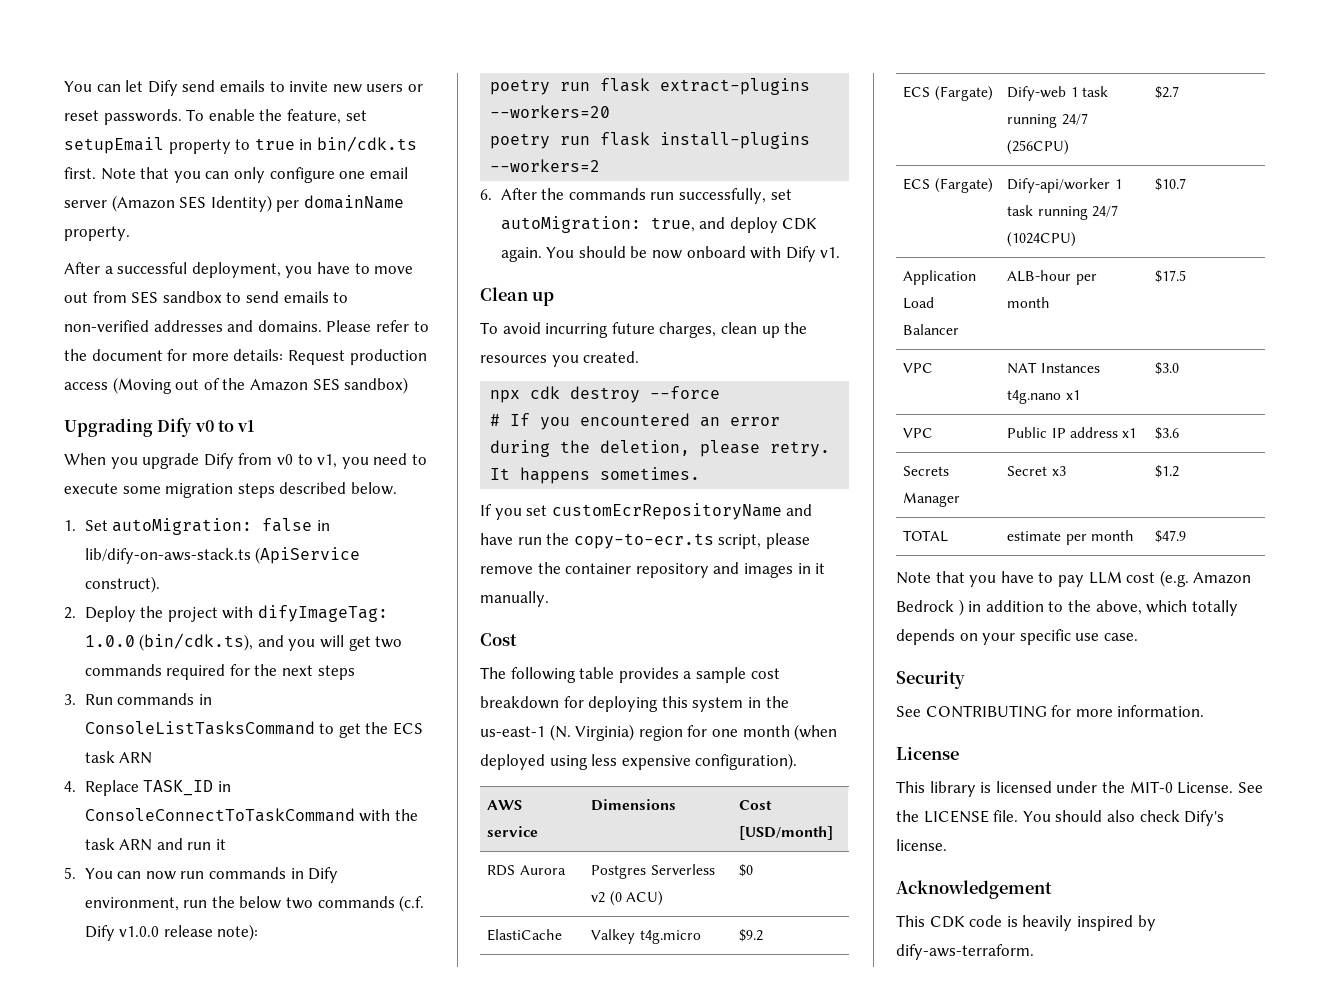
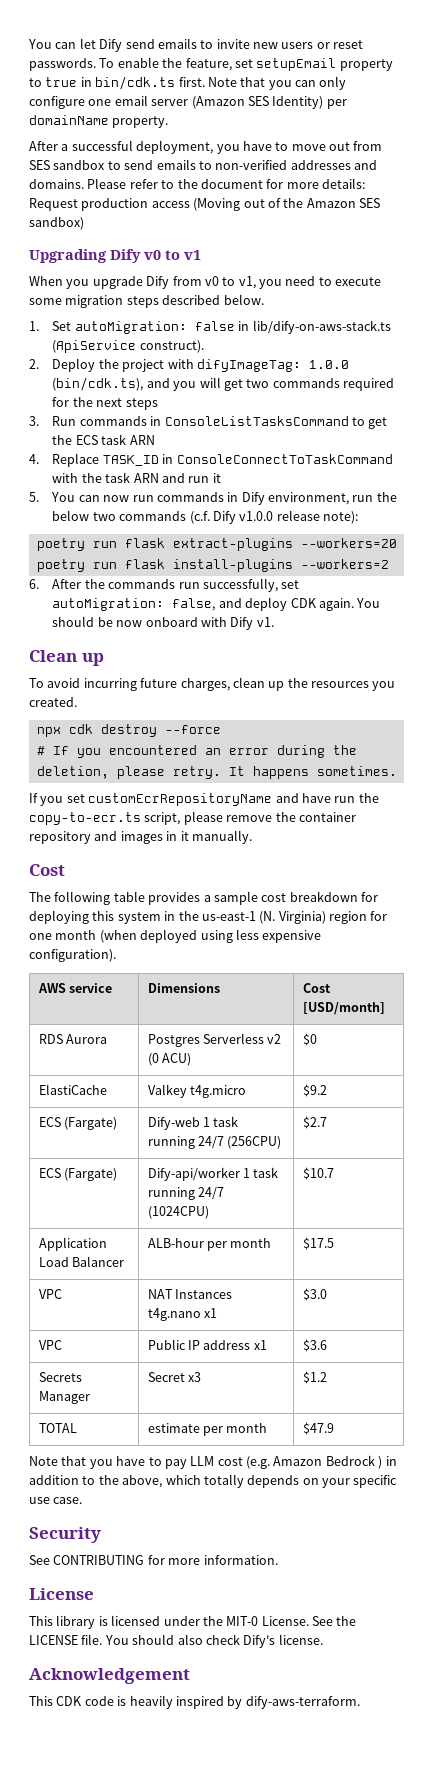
[650,217,695,232] true, -> [172,598,216,611] false,

